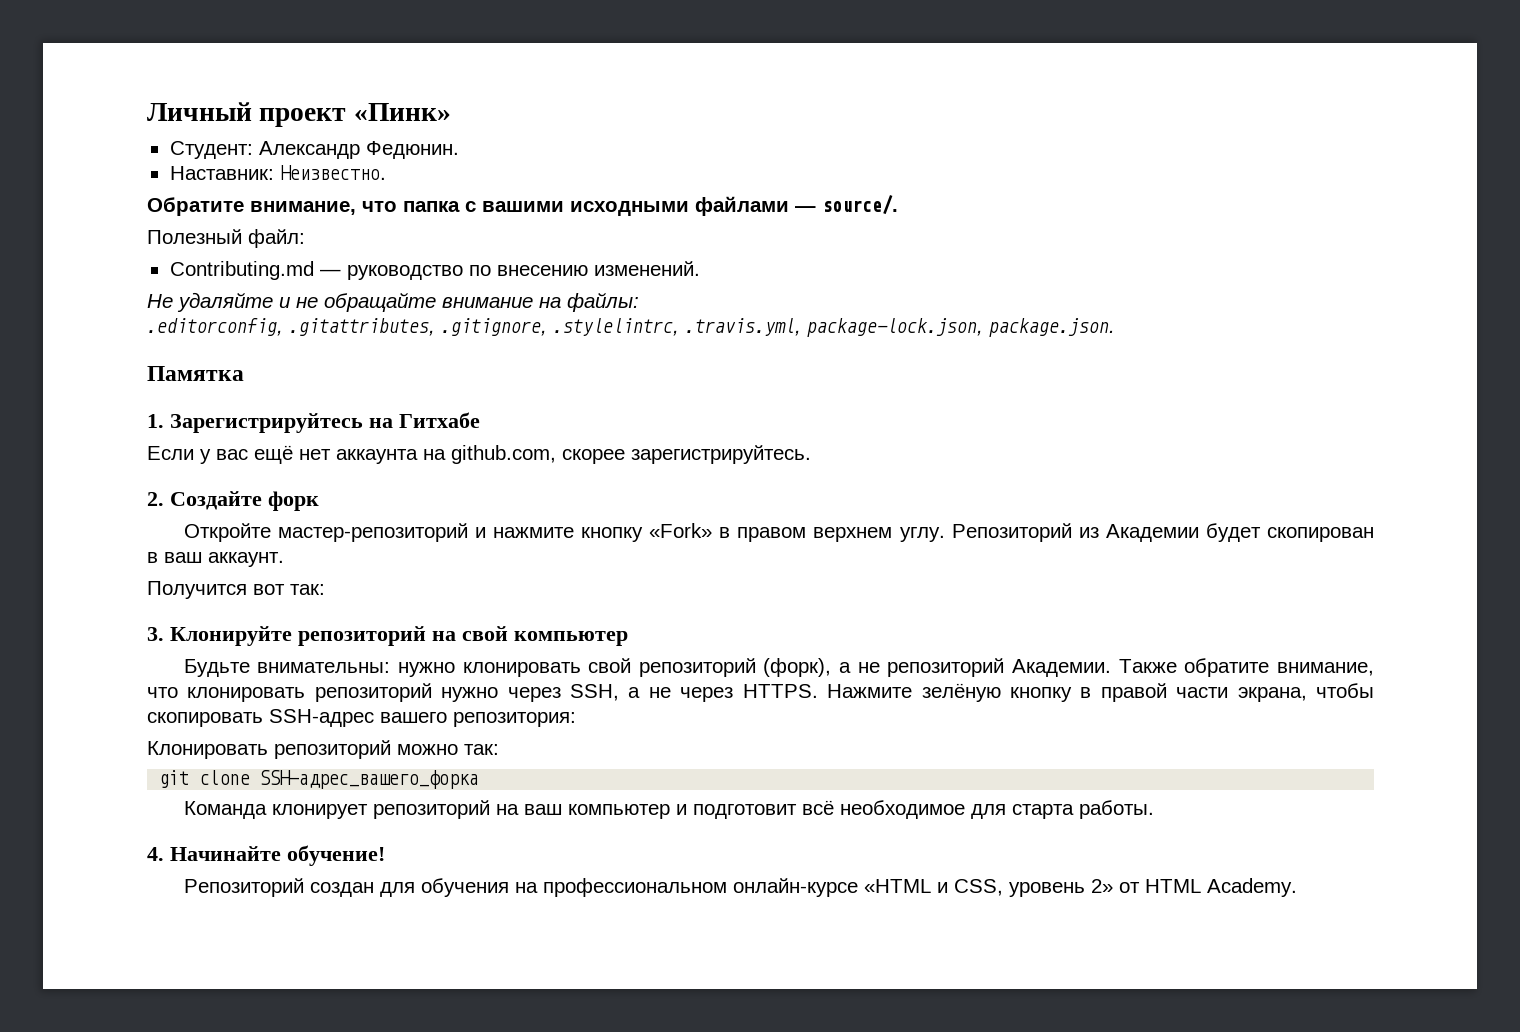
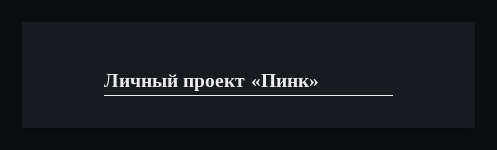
[169,141,459,159] [169,165,386,180] [147,195,898,216] [147,229,305,248] [169,261,700,280] [147,292,639,312] [147,318,1115,337] [147,366,244,381] [147,412,480,433] [147,445,811,464] [147,491,319,511] [183,523,1374,542] [147,552,284,567] [147,581,325,599] [147,626,628,646] [183,658,1374,677] [147,683,1374,702] [147,709,576,727] [147,740,499,759] [159,770,480,789] [183,800,1154,819] [147,845,385,866] [183,878,1297,897] // Студент: Александр Федюнин. // Наставник: Неизвестно. // Обратите внимание, что папка с вашими исходными файлами — source/. // Полезный файл: // Contributing.md — руководство по внесению изменений. // Не удаляйте и не обращайте внимание на файлы: // .editorconfig, .gitattributes, .gitignore, .stylelintrc, .travis.yml, package-lock.json, package.json. // Памятка // 1. Зарегистрируйтесь на Гитхабе // Если у вас ещё нет аккаунта на github.com, скорее зарегистрируйтесь. // 2. Создайте форк // Откройте мастер-репозиторий и нажмите кнопку «Fork» в правом верхнем углу. Репозиторий из Академии будет скопирован в ваш аккаунт. // Получится вот так: // 3. Клонируйте репозиторий на свой компьютер // Будьте внимательны: нужно клонировать свой репозиторий (форк), а не репозиторий Академии. Также обратите внимание, что клонировать репозиторий нужно через SSH, а не через HTTPS. Нажмите зелёную кнопку в правой части экрана, чтобы скопировать SSH-адрес вашего репозитория: // Клонировать репозиторий можно так: // git clone SSH-адрес_вашего_форка // Команда клонирует репозиторий на ваш компьютер и подготовит всё необходимое для старта работы. // 4. Начинайте обучение! // Репозиторий создан для обучения на профессиональном онлайн‑курсе «HTML и CSS, уровень 2» от HTML Academy. -> (319, 80) none

